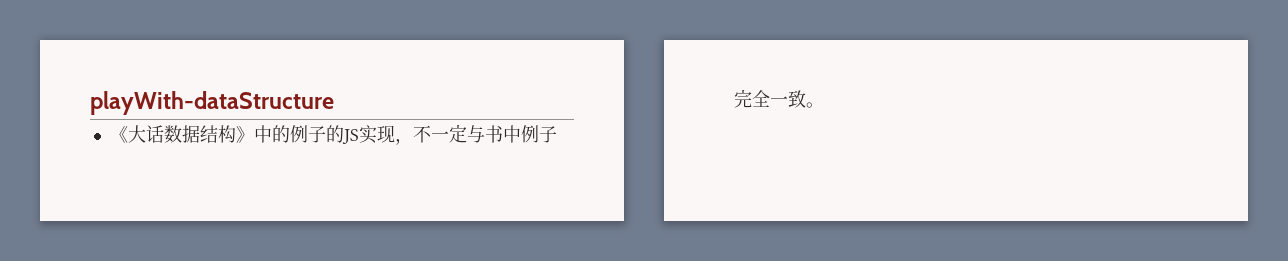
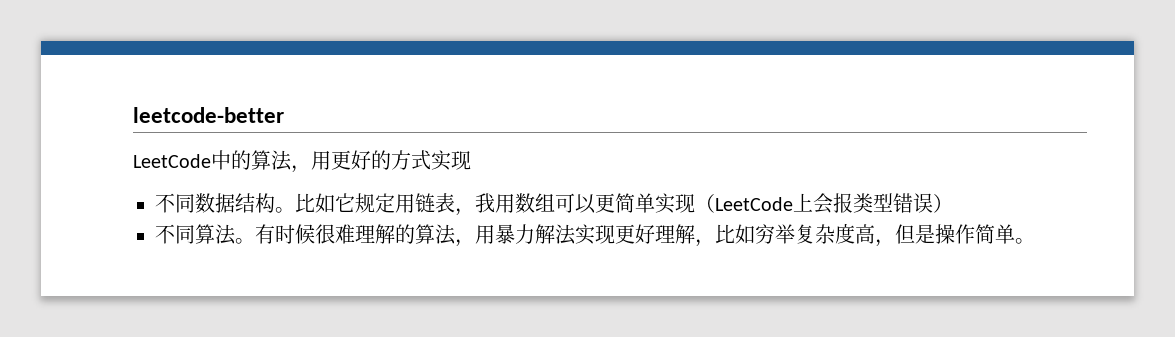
[90,91,334,115] [109,124,557,145] [733,89,806,108] playWith-dataStructure // 《大话数据结构》中的例子的JS实现，不一定与书中例子完全一致 -> [133,107,284,123] [133,150,471,173] [155,193,953,216] [155,223,1015,247] leetcode-better // LeetCode中的算法，用更好的方式实现 // 不同数据结构。比如它规定用链表，我用数组可以更简单实现（LeetCode上会报类型错误） // 不同算法。有时候很难理解的算法，用暴力解法实现更好理解，比如穷举复杂度高，但是操作简单

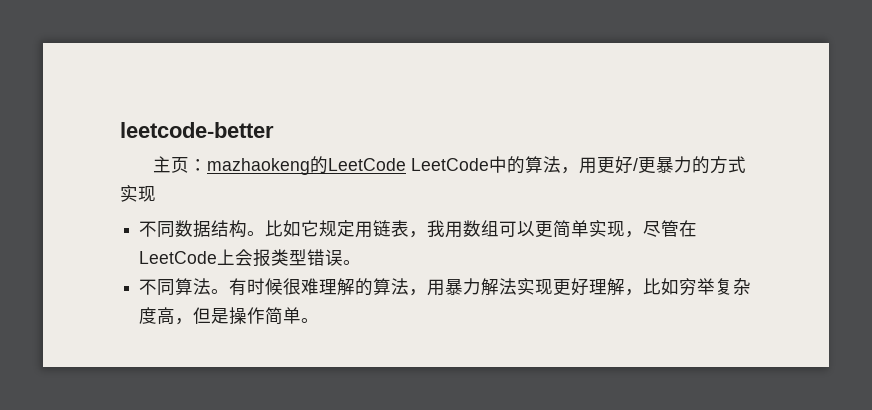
(284, 115) none -> [153,156,407,175] 主页：mazhaokeng的LeetCode
(371, 160) none -> [633,156,693,174] /更暴力
[695,194,715,213] （ -> [625,220,698,238] ，尽管在
[933,194,953,213] ） -> [343,260,362,265] 。

